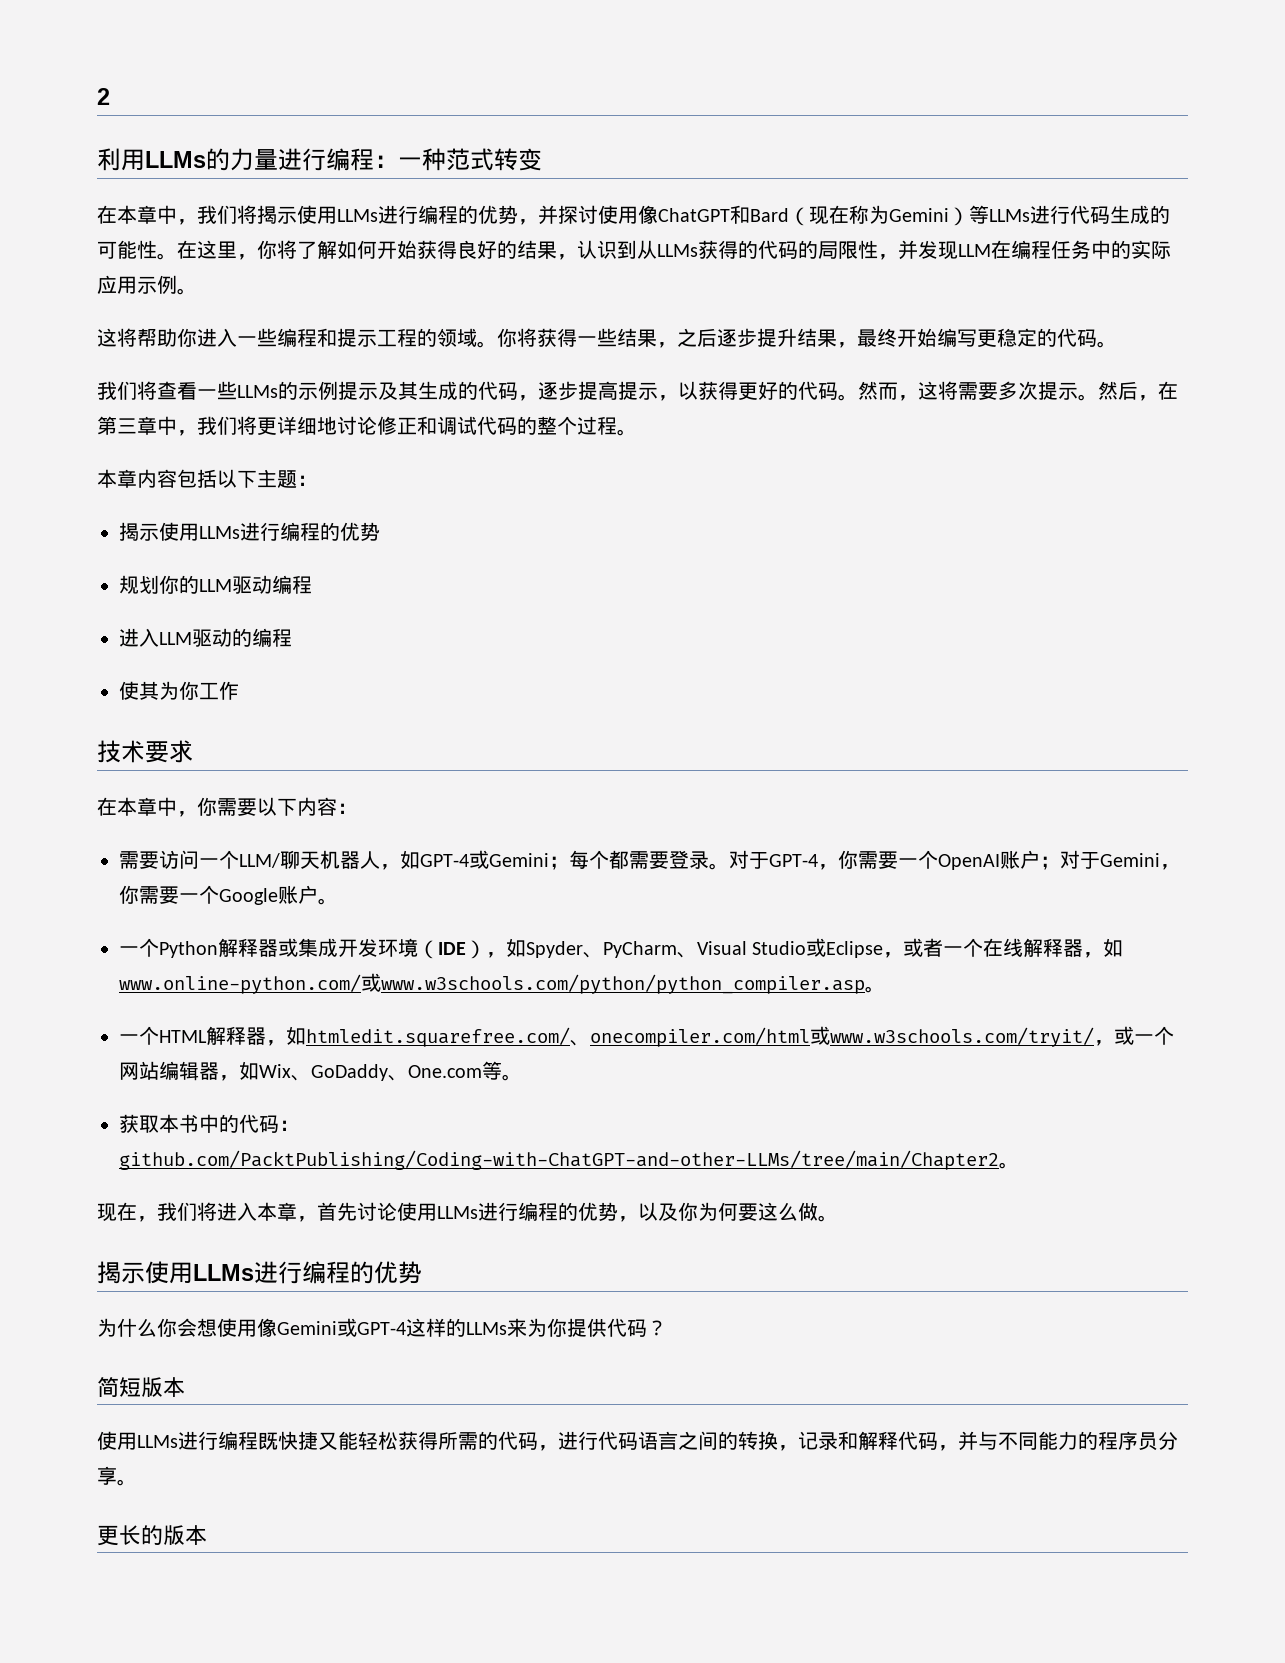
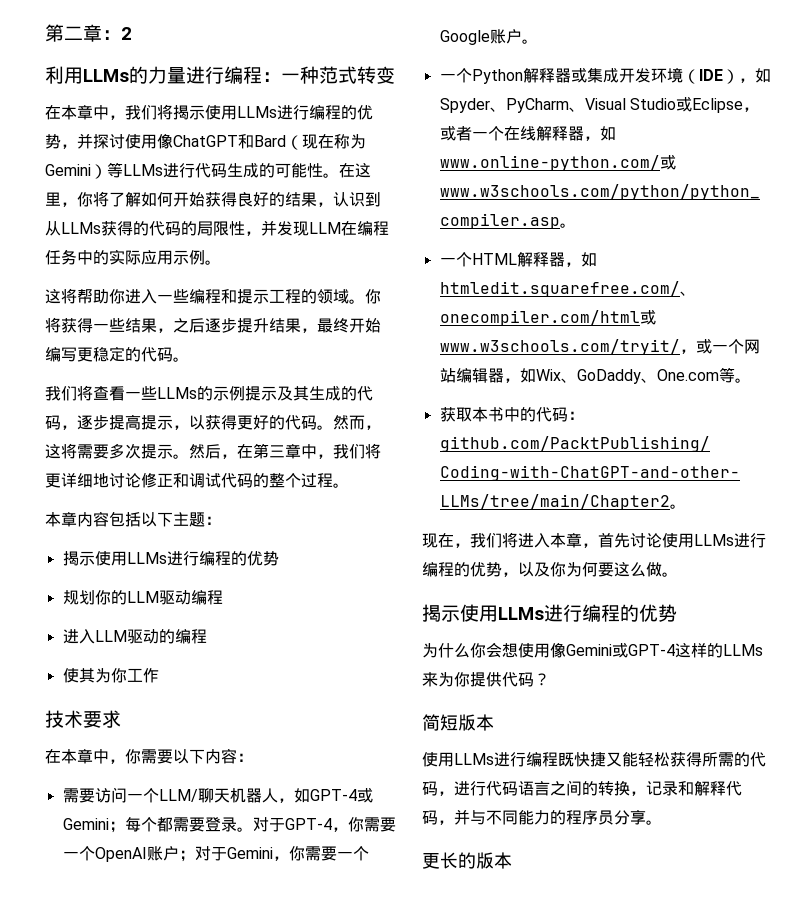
(97, 96) none -> [45,24,121,42] 第二章：

